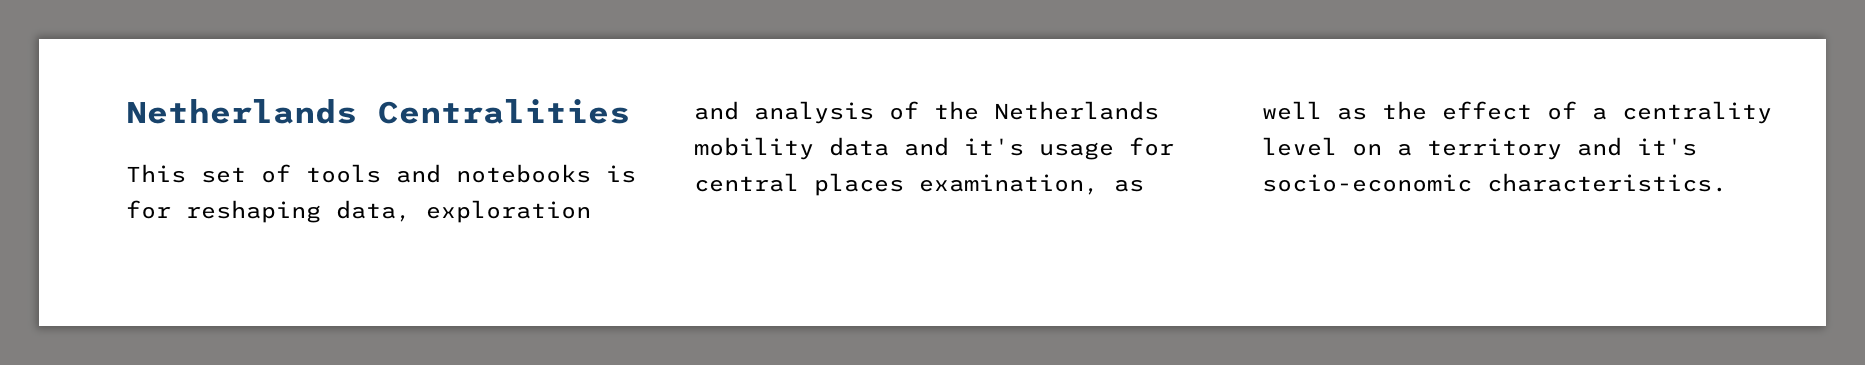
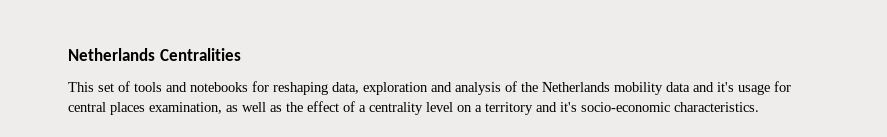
[606,165,636,183] is -> (248, 87) none

